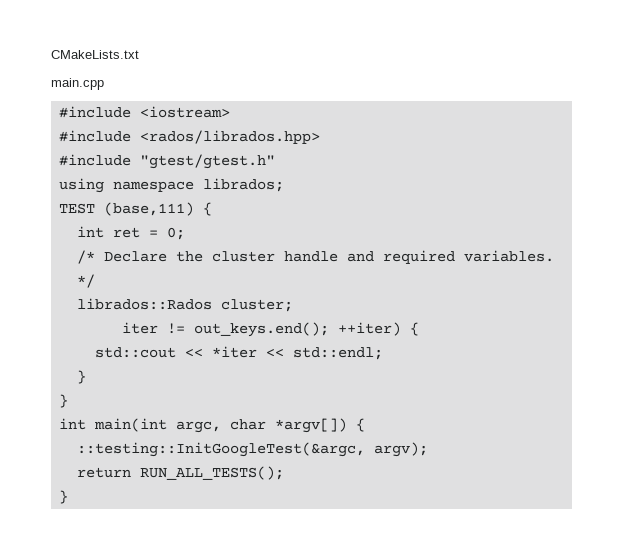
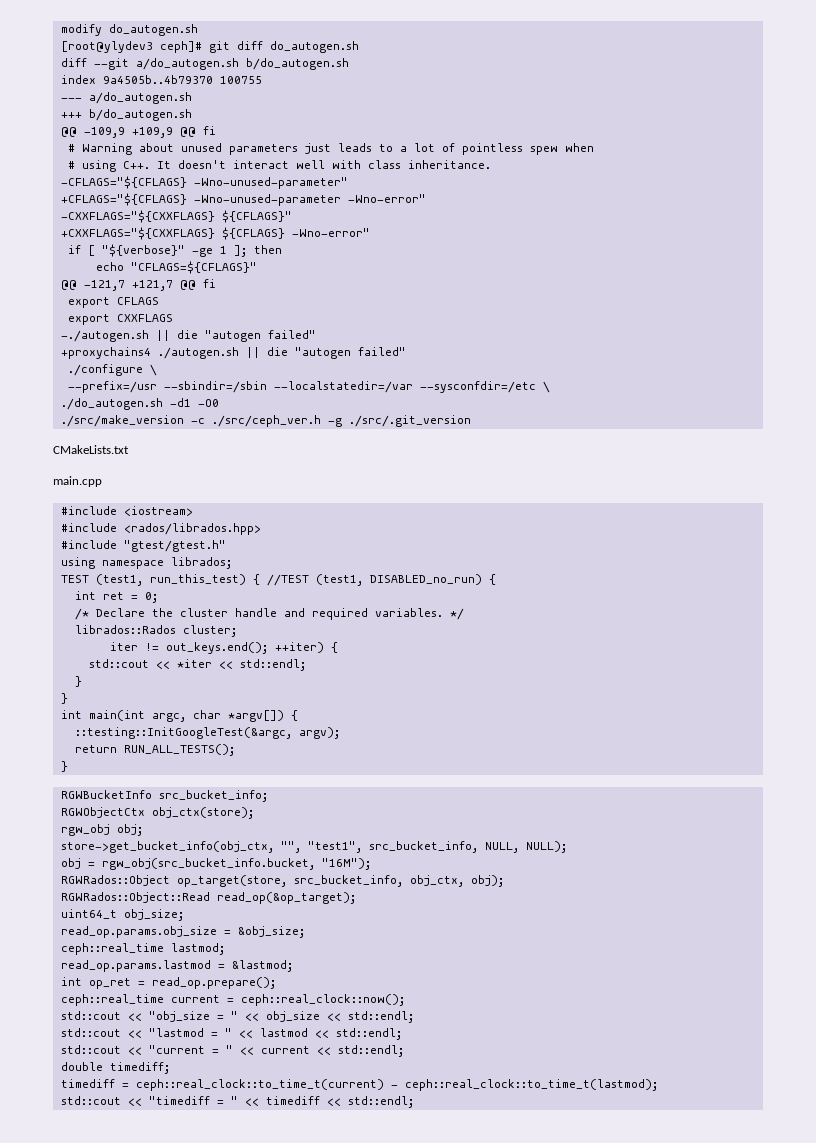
(51, 54) none -> [60,24,198,36] [60,41,359,53] [60,58,349,70] [60,75,262,84] [60,92,192,104] [60,109,192,121] [60,126,216,138] [67,143,594,155] [67,160,491,172] [60,176,348,189] [60,193,426,206] [60,210,292,223] [60,227,370,240] [67,244,282,257] [95,261,257,274] [60,279,216,291] [67,297,159,308] [67,314,173,325] [60,330,316,342] [60,347,406,359] [67,364,157,376] [67,381,550,393] [60,398,219,410] [60,415,471,427] modify do_autogen.sh // [root@ylydev3 ceph]# git diff do_autogen.sh // diff --git a/do_autogen.sh b/do_autogen.sh // index 9a4505b..4b79370 100755 // --- a/do_autogen.sh // +++ b/do_autogen.sh // @@ -109,9 +109,9 @@ fi // # Warning about unused parameters just leads to a lot of pointless spew when // # using C++. It doesn't interact well with class inheritance. // -CFLAGS="${CFLAGS} -Wno-unused-parameter" // +CFLAGS="${CFLAGS} -Wno-unused-parameter -Wno-error" // -CXXFLAGS="${CXXFLAGS} ${CFLAGS}" // +CXXFLAGS="${CXXFLAGS} ${CFLAGS} -Wno-error" // if [ "${verbose}" -ge 1 ]; then // echo "CFLAGS=${CFLAGS}" // @@ -121,7 +121,7 @@ fi // export CFLAGS // export CXXFLAGS // -./autogen.sh || die "autogen failed" // +proxychains4 ./autogen.sh || die "autogen failed" // ./configure \ // --prefix=/usr --sbindir=/sbin --localstatedir=/var --sysconfdir=/etc \ // ./do_autogen.sh -d1 -O0 // ./src/make_version -c ./src/ceph_ver.h -g ./src/.git_version //
[103,202,194,216] (base,111) -> [95,574,482,586] (test1, run_this_test) { //TEST (test1, DISABLED_no_run)
(68, 497) none -> [60,790,268,802] [60,807,254,819] [60,824,143,836] [60,841,567,853] [60,858,371,870] [60,875,504,887] [60,892,356,904] [60,909,184,921] [60,926,305,938] [60,943,225,955] [60,960,293,972] [60,977,276,989] [60,994,405,1006] [60,1011,414,1023] [60,1028,402,1040] [60,1045,404,1057] [60,1062,170,1074] [60,1079,658,1091] [60,1096,414,1108] // RGWBucketInfo src_bucket_info; // RGWObjectCtx obj_ctx(store); // rgw_obj obj; // store->get_bucket_info(obj_ctx, "", "test1", src_bucket_info, NULL, NULL); // obj = rgw_obj(src_bucket_info.bucket, "16M"); // RGWRados::Object op_target(store, src_bucket_info, obj_ctx, obj); // RGWRados::Object::Read read_op(&op_target); // uint64_t obj_size; // read_op.params.obj_size = &obj_size; // ceph::real_time lastmod; // read_op.params.lastmod = &lastmod; // int op_ret = read_op.prepare(); // ceph::real_time current = ceph::real_clock::now(); // std::cout << "obj_size = " << obj_size << std::endl; // std::cout << "lastmod = " << lastmod << std::endl; // std::cout << "current = " << current << std::endl; // double timediff; // timediff = ceph::real_clock::to_time_t(current) - ceph::real_clock::to_time_t(lastmod); // std::cout << "timediff = " << timediff << std::endl;

